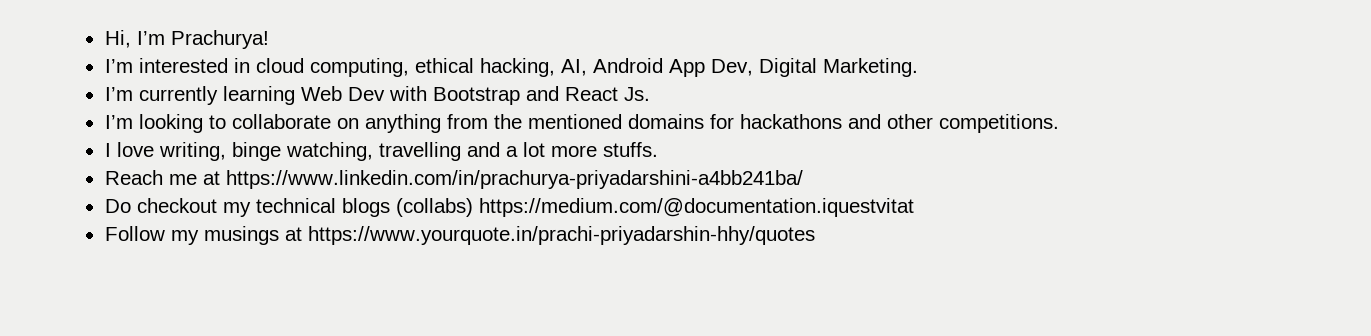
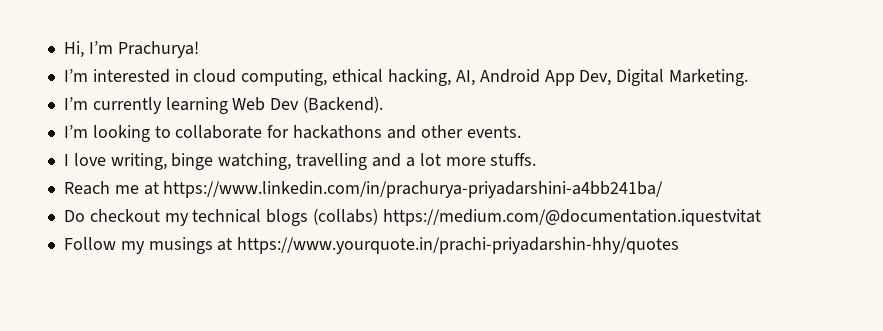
[388,86,650,105] with Bootstrap and React Js. -> [303,96,384,113] (Backend).
[336,114,704,133] on anything from the mentioned domains -> (263, 132) none
[938,114,1059,133] competitions. -> [466,126,521,138] events.

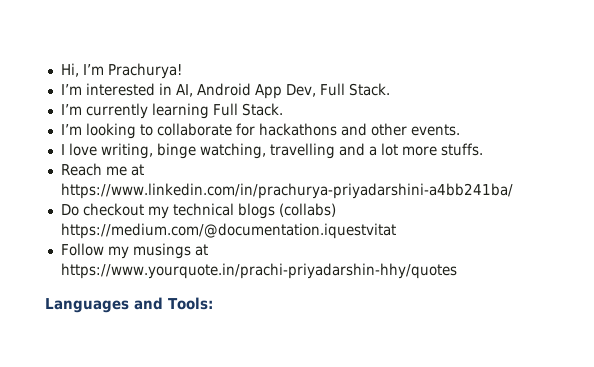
[193,69,451,86] cloud computing, ethical hacking, -> (172, 89) none
[616,69,749,86] Digital Marketing. -> [319,83,390,96] Full Stack.
[232,96,384,113] Web Dev (Backend). -> [212,103,283,116] Full Stack.
(680, 245) none -> [45,297,213,313] // Languages and Tools:

